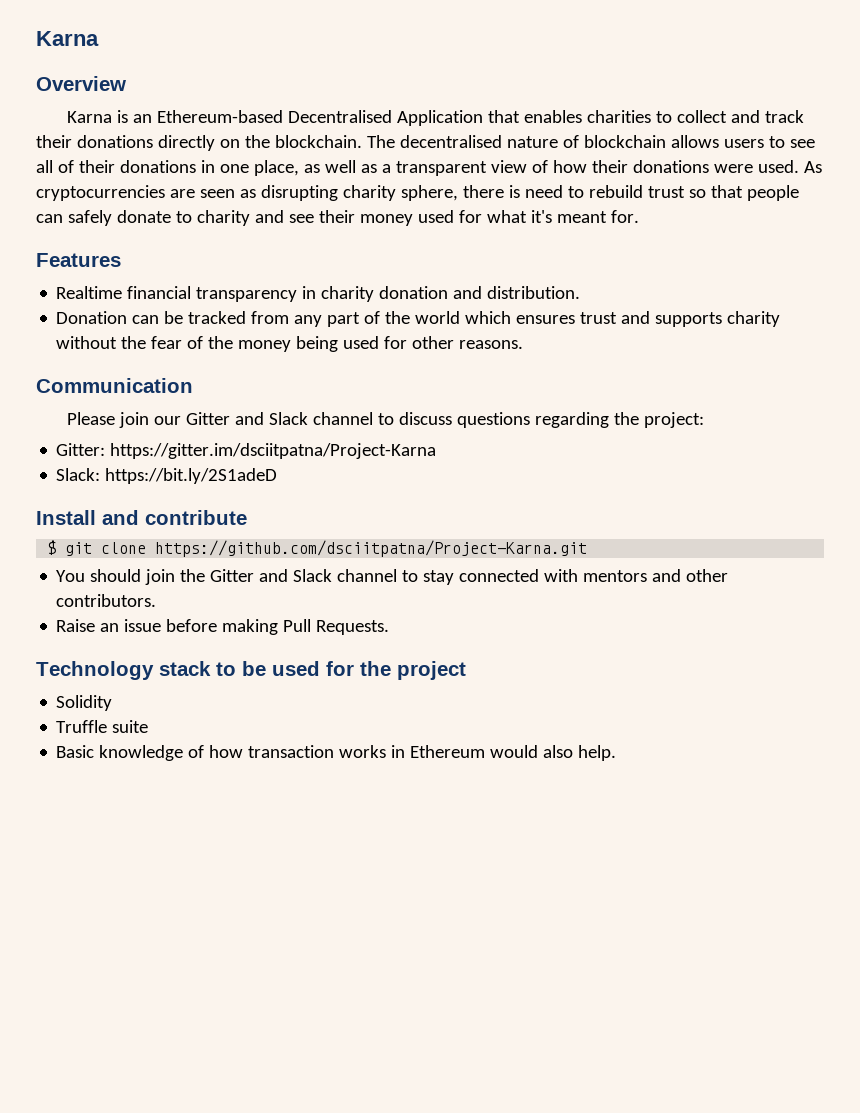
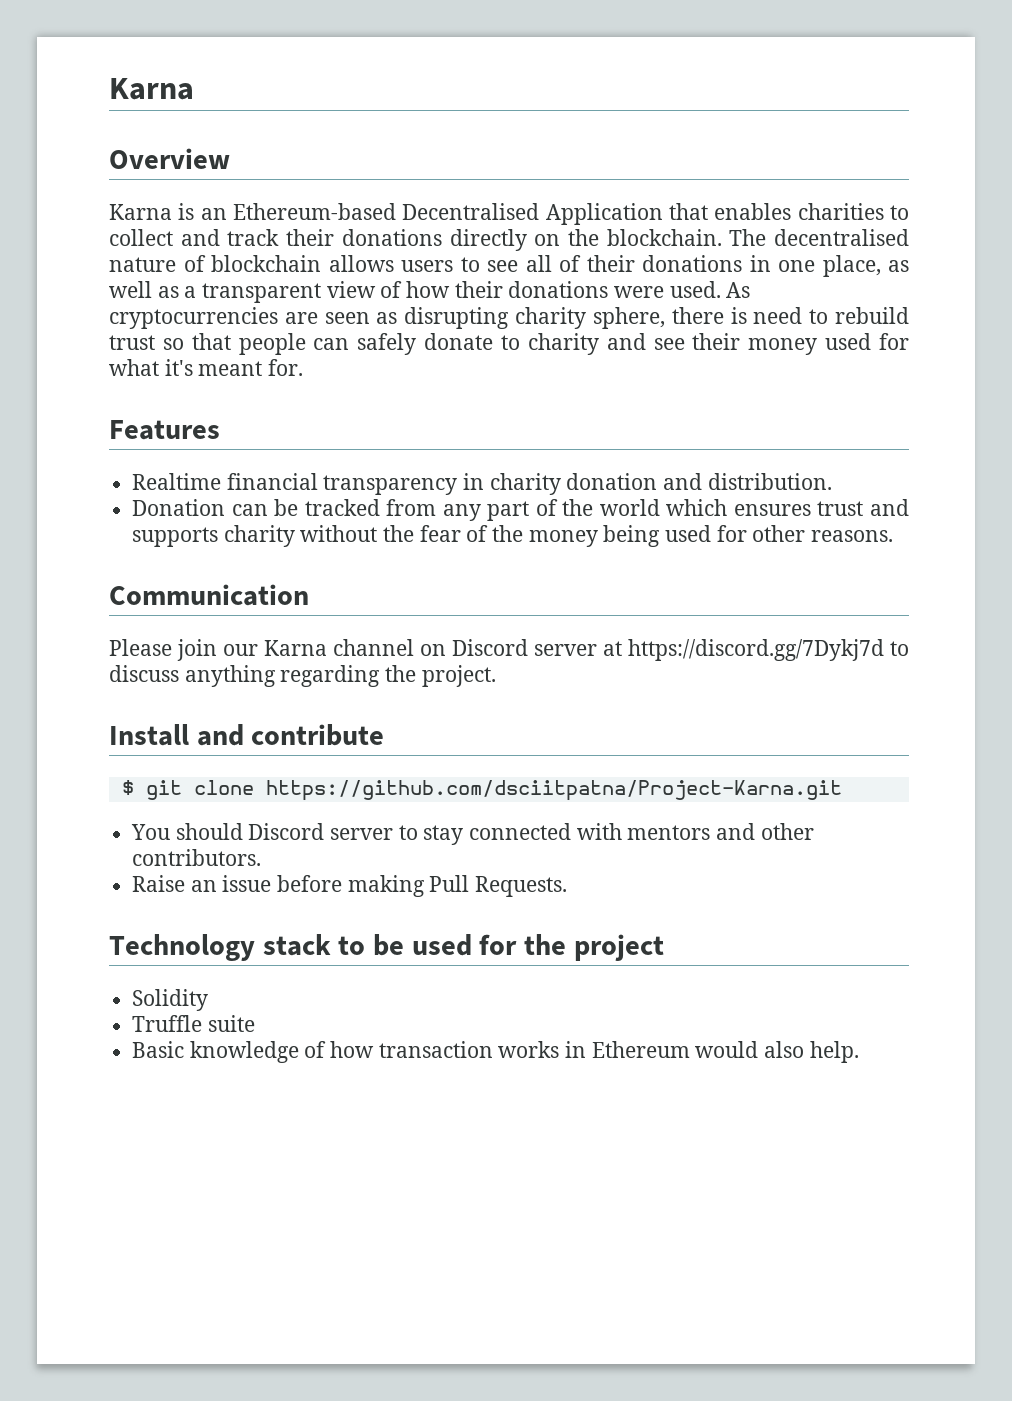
[185,412,373,425] Gitter and Slack channel -> [264,639,884,661] Karna channel on Discord server at https://discord.gg/7Dykj7d
[456,412,530,428] questions -> [184,665,276,687] anything
[643,412,704,428] [56,443,437,459] [56,468,278,484] project: // Gitter: https://gitter.im/dsciitpatna/Project-Karna // Slack: https://bit.ly/2S1adeD -> [421,665,496,687] project.
[145,569,398,585] join the Gitter and Slack channel -> [248,823,394,840] Discord server

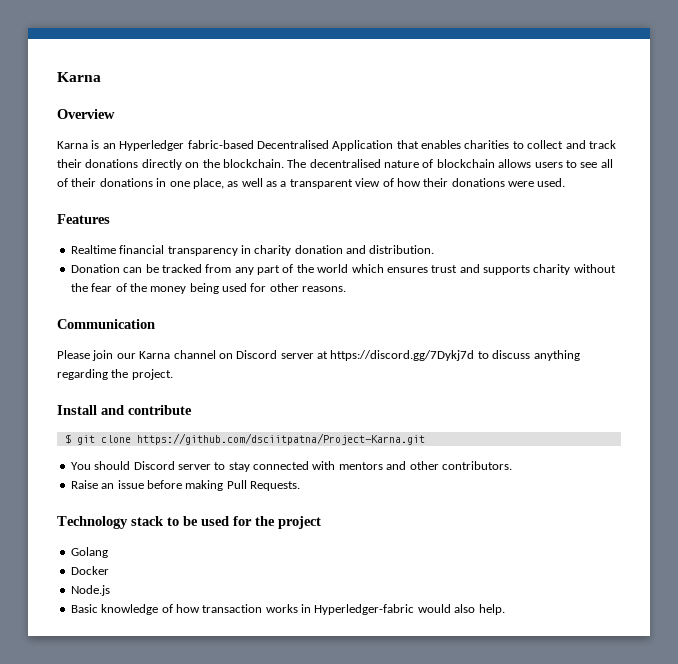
[233,203,396,220] Ethereum-based -> [119,140,254,151] Hyperledger fabric-based
[726,282,751,298] [109,307,910,329] [109,333,910,355] [109,359,304,376] As cryptocurrencies are seen as disrupting charity sphere, there is need to rebuild trust so that people can safely donate to charity and see their money used for what it's meant for. -> (566, 182) none
[132,989,209,1011] [132,1015,255,1032] Solidity // Truffle suite -> [70,547,108,558] [70,566,109,575] [70,585,110,596] Golang // Docker // Node.js
[591,1041,690,1058] Ethereum -> [314,604,415,615] Hyperledger-fabric

